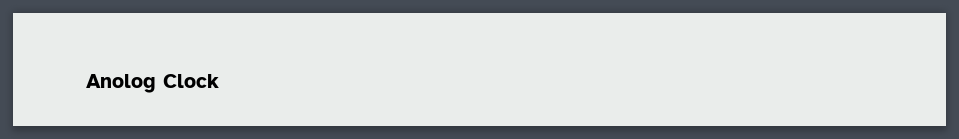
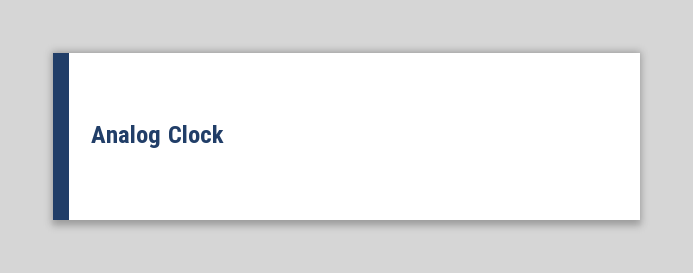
[86,74,156,93] Anolog -> [91,125,161,148] Analog

